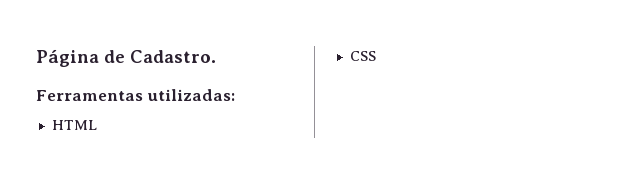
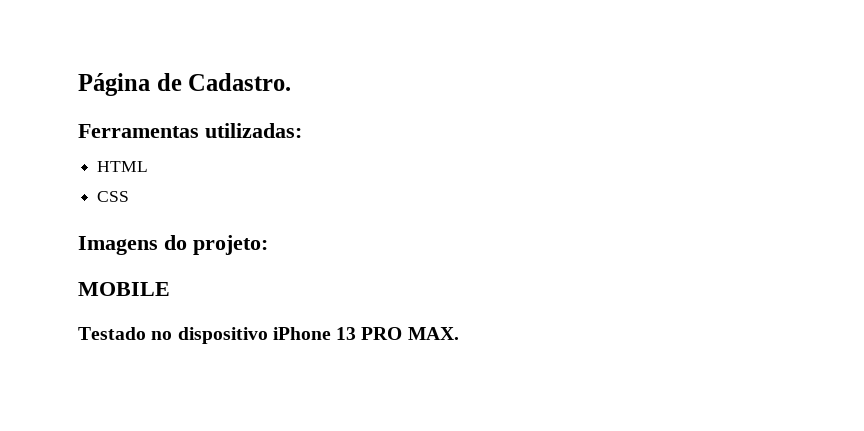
(376, 56) none -> [78,235,268,255] [78,282,170,296] [78,327,459,344] // Imagens do projeto: // MOBILE // Testado no dispositivo iPhone 13 PRO MAX.

